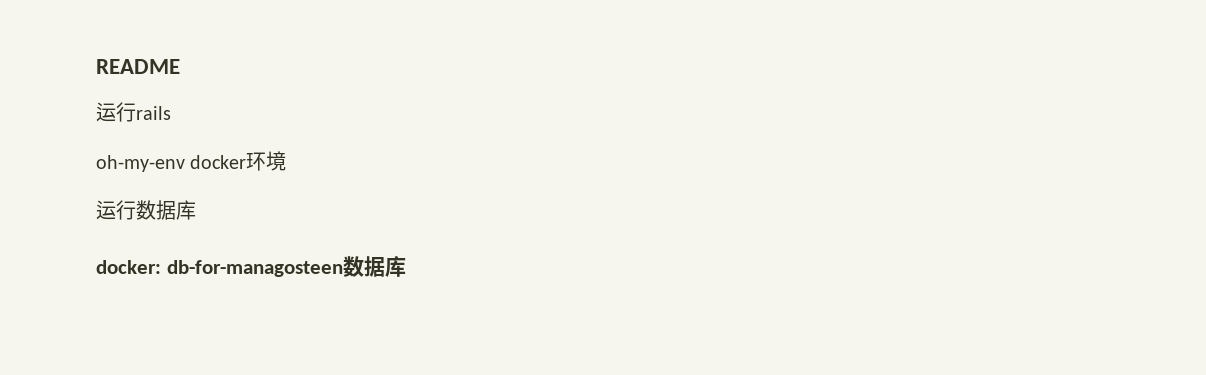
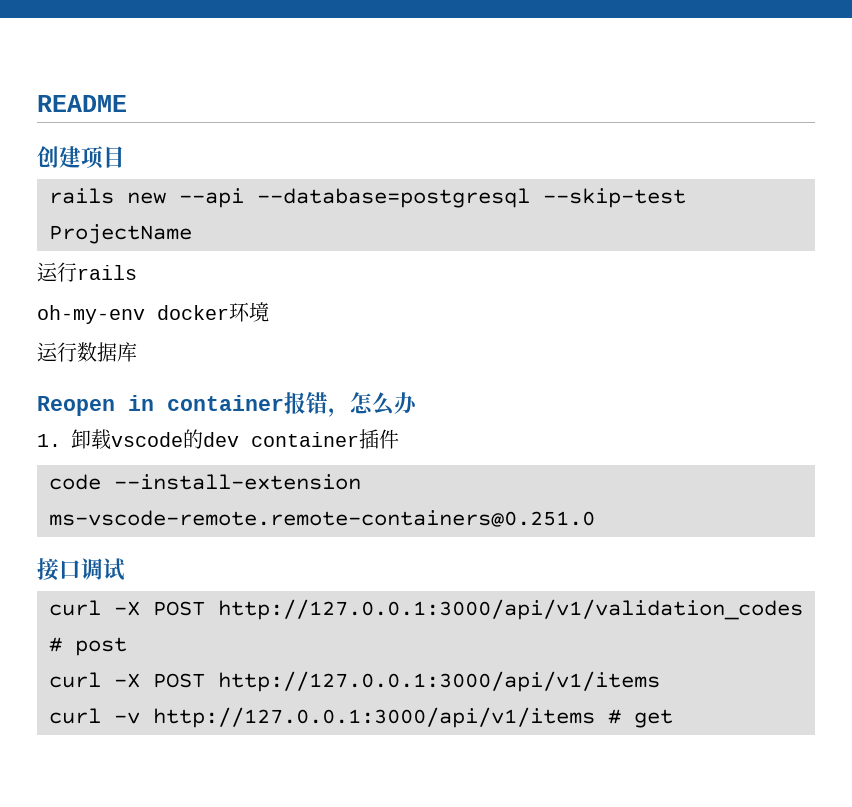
(180, 66) none -> [37,146,125,169] [49,188,686,208] [49,224,192,244] // 创建项目 // rails new --api --database=postgresql --skip-test ProjectName
[96,256,406,277] docker: db-for-managosteen数据库 -> [37,392,418,417] [37,429,399,450] [49,474,361,490] [49,510,595,527] [37,558,125,581] [49,599,803,620] [49,637,127,656] [49,671,660,692] [49,707,673,728] Reopen in container报错，怎么办 // 1.卸载vscode的dev container插件 // code --install-extension ms-vscode-remote.remote-containers@0.251.0 // 接口调试 // curl -X POST http://127.0.0.1:3000/api/v1/validation_codes # post // curl -X POST http://127.0.0.1:3000/api/v1/items // curl -v http://127.0.0.1:3000/api/v1/items # get

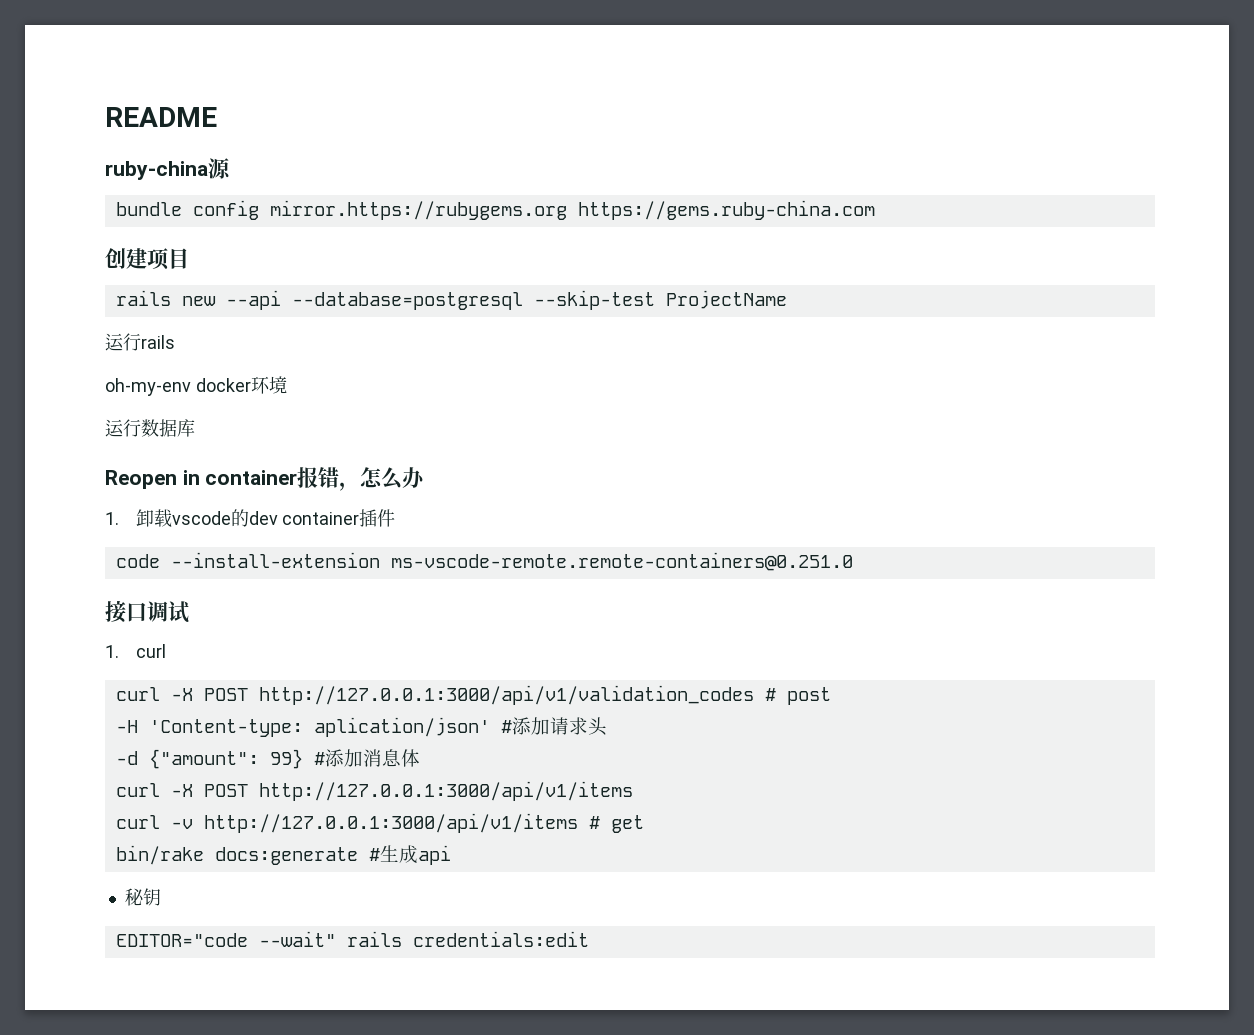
(127, 103) none -> [105,158,231,180] [115,200,875,220] // ruby-china源 // bundle config mirror.https://rubygems.org https://gems.ruby-china.com
(125, 569) none -> [105,644,166,658] // 1. curl
(127, 646) none -> [115,717,607,737] [115,749,420,769] // -H 'Content-type: aplication/json' #添加请求头 // -d {"amount": 99} #添加消息体
(673, 718) none -> [115,845,451,865] [124,888,161,906] [115,931,589,947] // bin/rake docs:generate #生成api // 秘钥 // EDITOR="code --wait" rails credentials:edit

